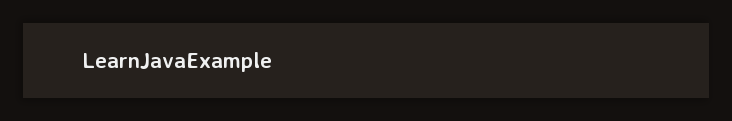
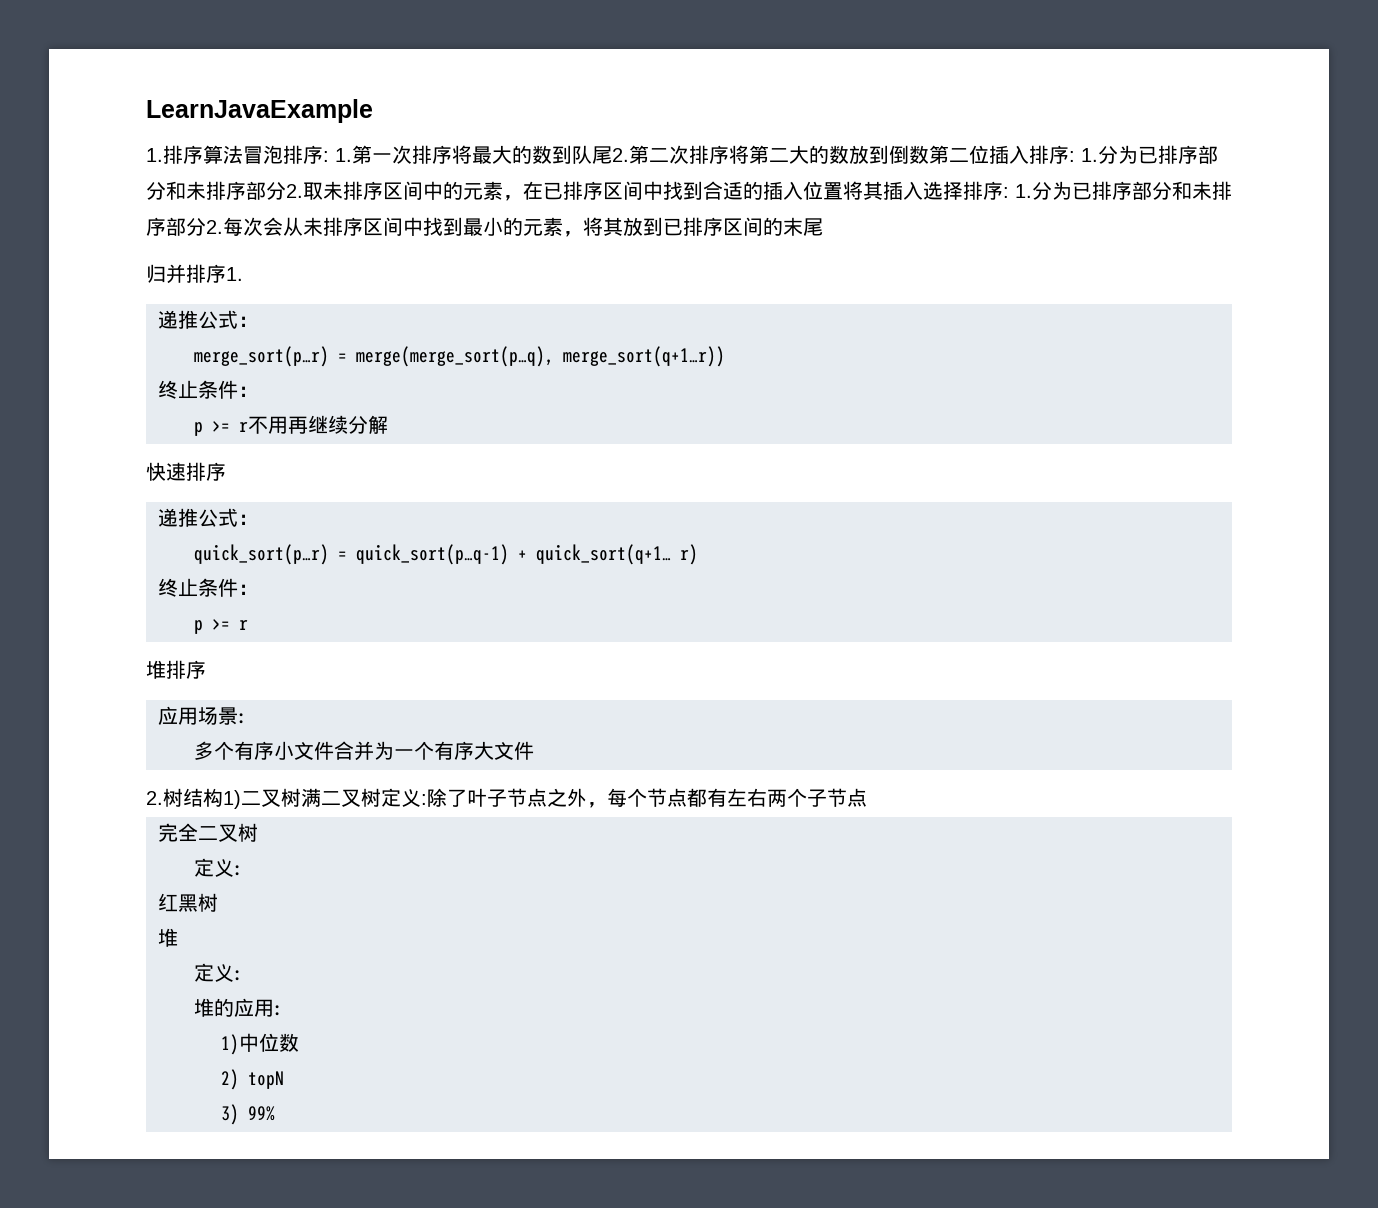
(272, 62) none -> [146,145,1218,164] [146,181,1232,201] [146,217,823,237] [146,264,243,284] [158,310,258,329] [194,346,725,367] [158,380,258,399] [194,415,388,436] [146,462,226,481] [158,508,258,527] [194,544,698,565] [158,578,258,597] [194,619,248,634] [146,660,206,679] [158,706,247,725] [194,741,534,761] [146,788,867,809] [158,823,258,842] [194,858,243,877] [158,893,218,912] [158,928,178,947] [194,963,243,982] [194,998,283,1017] [221,1033,299,1055] [221,1069,284,1090] [221,1104,275,1125] // 1.排序算法冒泡排序: 1.第一次排序将最大的数到队尾2.第二次排序将第二大的数放到倒数第二位插入排序: 1.分为已排序部分和未排序部分2.取未排序区间中的元素，在已排序区间中找到合适的插入位置将其插入选择排序: 1.分为已排序部分和未排序部分2.每次会从未排序区间中找到最小的元素，将其放到已排序区间的末尾 // 归并排序1. // 递推公式： // merge_sort(p…r) = merge(merge_sort(p…q), merge_sort(q+1…r)) // 终止条件： // p >= r不用再继续分解 // 快速排序 // 递推公式： // quick_sort(p…r) = quick_sort(p…q-1) + quick_sort(q+1… r) // 终止条件： // p >= r // 堆排序 // 应用场景: // 多个有序小文件合并为一个有序大文件 // 2.树结构1)二叉树满二叉树定义:除了叶子节点之外，每个节点都有左右两个子节点 // 完全二叉树 // 定义: // 红黑树 // 堆 // 定义: // 堆的应用: // 1)中位数 // 2) topN // 3) 99%

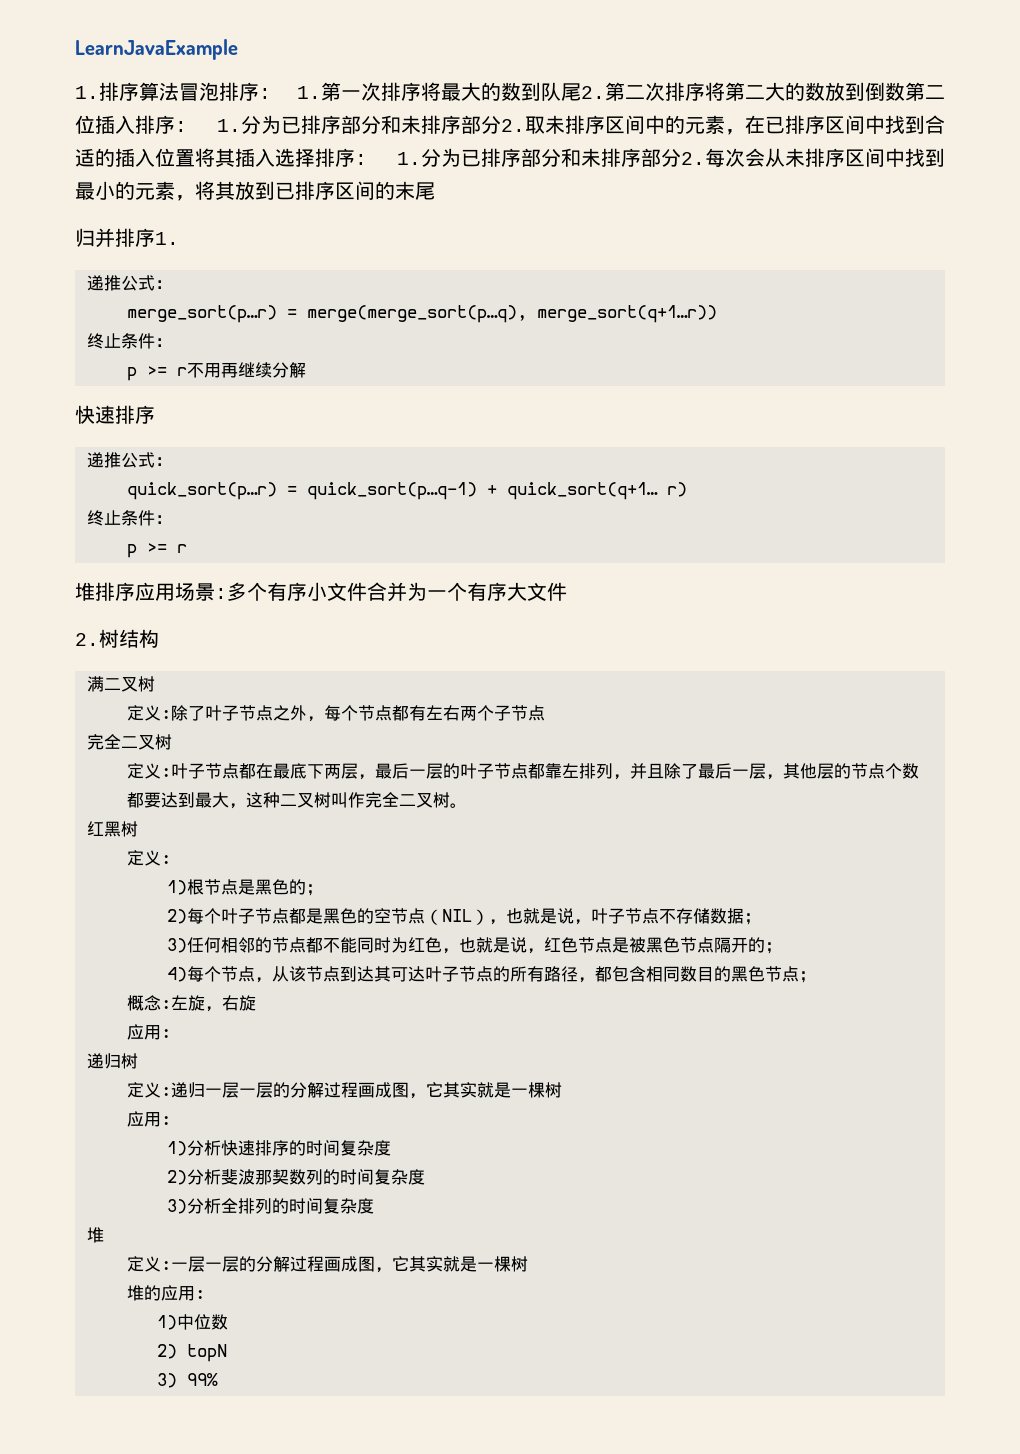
(206, 669) // -> (135, 591) none
(247, 718) // -> (227, 593) none
[223,788,301,809] 1)二叉树 -> (159, 638) //
(381, 797) none -> (155, 684) //
[158,893,218,912] [158,928,178,947] [194,963,243,982] // 红黑树 // 堆 // 定义: -> [170,763,919,780] [126,792,467,809] [86,821,138,837] [126,850,171,866] [166,879,323,896] [166,908,761,925] [166,937,782,954] [166,966,816,983] [126,995,256,1012] [126,1024,171,1040] [86,1053,138,1069] [126,1082,562,1099] [126,1111,171,1127] [166,1140,391,1156] [166,1169,425,1185] [166,1198,374,1214] [86,1227,104,1243] [126,1256,528,1273] 叶子节点都在最底下两层，最后一层的叶子节点都靠左排列，并且除了最后一层，其他层的节点个数都要达到最大，这种二叉树叫作完全二叉树。 // 红黑树 // 定义: // 1)根节点是黑色的； // 2)每个叶子节点都是黑色的空节点（NIL），也就是说，叶子节点不存储数据； // 3)任何相邻的节点都不能同时为红色，也就是说，红色节点是被黑色节点隔开的； // 4)每个节点，从该节点到达其可达叶子节点的所有路径，都包含相同数目的黑色节点； // 概念:左旋，右旋 // 应用: // 递归树 // 定义:递归一层一层的分解过程画成图，它其实就是一棵树 // 应用: // 1)分析快速排序的时间复杂度 // 2)分析斐波那契数列的时间复杂度 // 3)分析全排列的时间复杂度 // 堆 // 定义:一层一层的分解过程画成图，它其实就是一棵树

